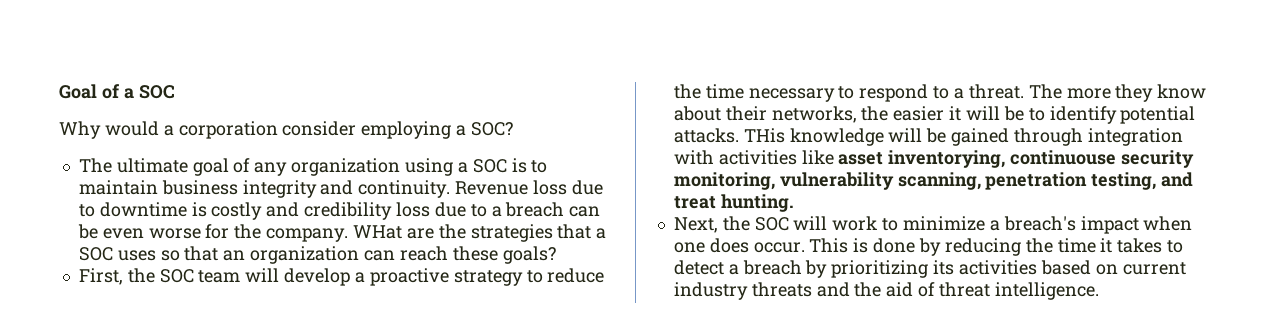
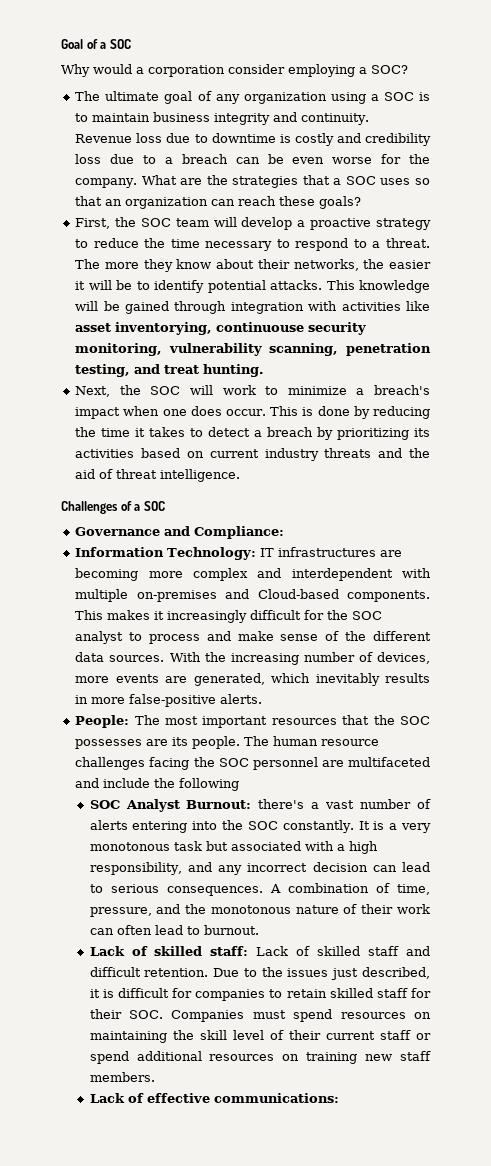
[352,225,402,239] WHat -> [141,175,177,185] What
[743,128,785,143] THis -> [326,280,355,290] This
(1099, 291) none -> [61,501,165,514] [75,526,285,539] [75,547,403,560] [75,568,431,581] [75,589,430,602] [75,610,383,623] [75,631,431,644] [75,652,430,665] [75,673,430,686] [75,694,263,707] [75,715,430,728] [75,736,380,749] [75,757,430,770] [75,778,240,791] [89,799,432,812] [89,820,432,833] [89,841,378,854] [89,862,430,875] [89,883,430,896] [89,904,430,917] [89,925,259,935] [89,946,430,956] [89,967,430,980] [89,988,431,1001] [89,1009,431,1022] [89,1030,432,1043] [89,1051,431,1064] [89,1072,155,1082] [89,1093,339,1103] // Challenges of a SOC // Governance and Compliance: // Information Technology: IT infrastructures are becoming more complex and interdependent with multiple on-premises and Cloud-based components. This makes it increasingly difficult for the SOC analyst to process and make sense of the different data sources. With the increasing number of devices, more events are generated, which inevitably results in more false-positive alerts. // People: The most important resources that the SOC possesses are its people. The human resource challenges facing the SOC personnel are multifaceted and include the following // SOC Analyst Burnout: there's a vast number of alerts entering into the SOC constantly. It is a very monotonous task but associated with a high responsibility, and any incorrect decision can lead to serious consequences. A combination of time, pressure, and the monotonous nature of their work can often lead to burnout. // Lack of skilled staff: Lack of skilled staff and difficult retention. Due to the issues just described, it is difficult for companies to retain skilled staff for their SOC. Companies must spend resources on maintaining the skill level of their current staff or spend additional resources on training new staff members. // Lack of effective communications:

